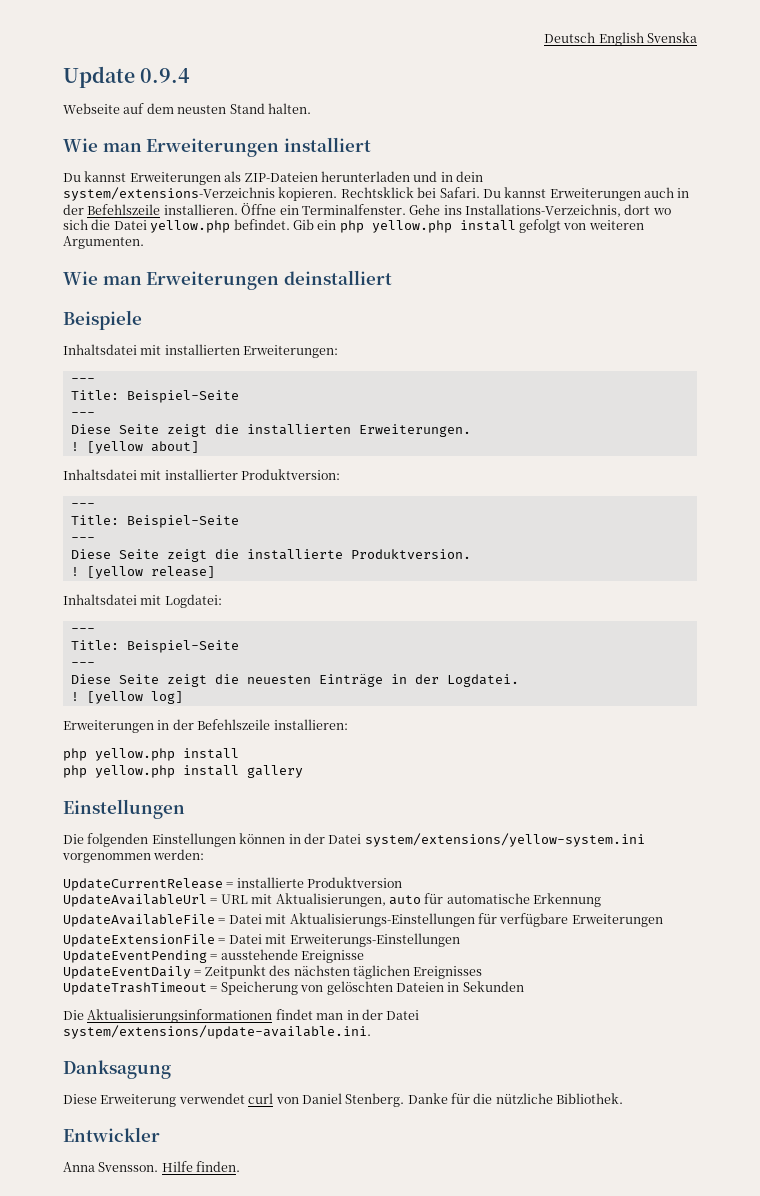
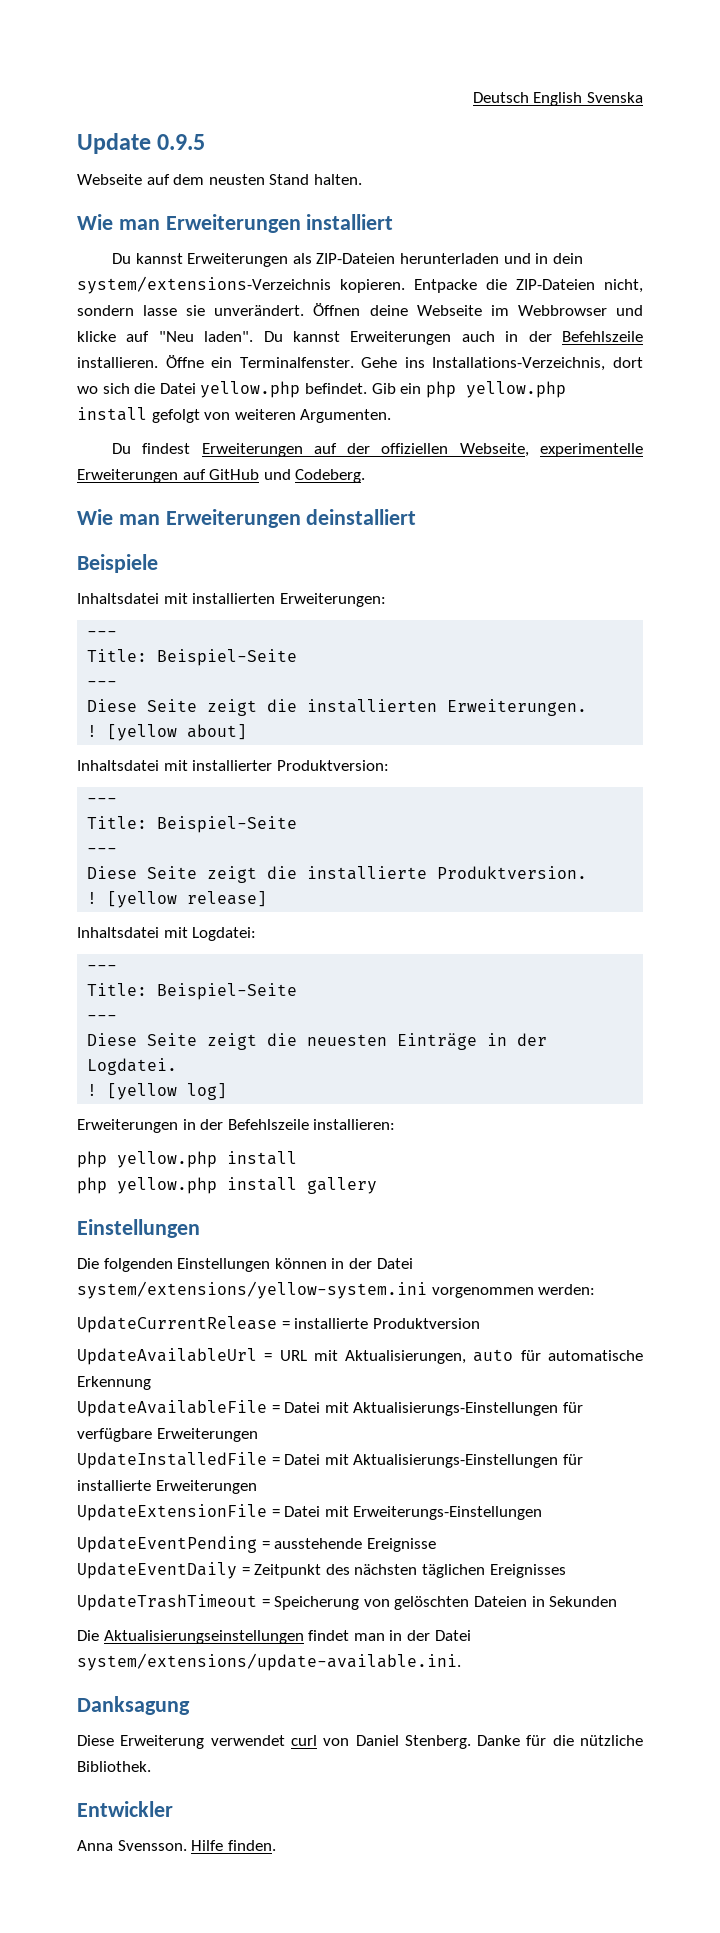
[140,68,191,83] 0.9.4 -> [157,134,206,150] 0.9.5
[340,187,480,198] Rechtsklick bei Safari. -> [414,279,643,293] [77,303,643,316] [77,331,254,342] Entpacke die ZIP-Dateien nicht, sondern lasse sie unverändert. Öffnen deine Webseite im Webbrowser und klicke auf "Neu laden".
(144, 242) none -> [111,443,643,457] [77,469,366,483] // Du findest Erweiterungen auf der offiziellen Webseite, experimentelle Erweiterungen auf GitHub und Codeberg.
(663, 920) none -> [77,1452,583,1469] [77,1480,257,1494] // UpdateInstalledFile = Datei mit Aktualisierungs-Einstellungen für installierte Erweiterungen
[87,1009,273,1023] Aktualisierungsinformationen -> [103,1630,304,1644] Aktualisierungseinstellungen

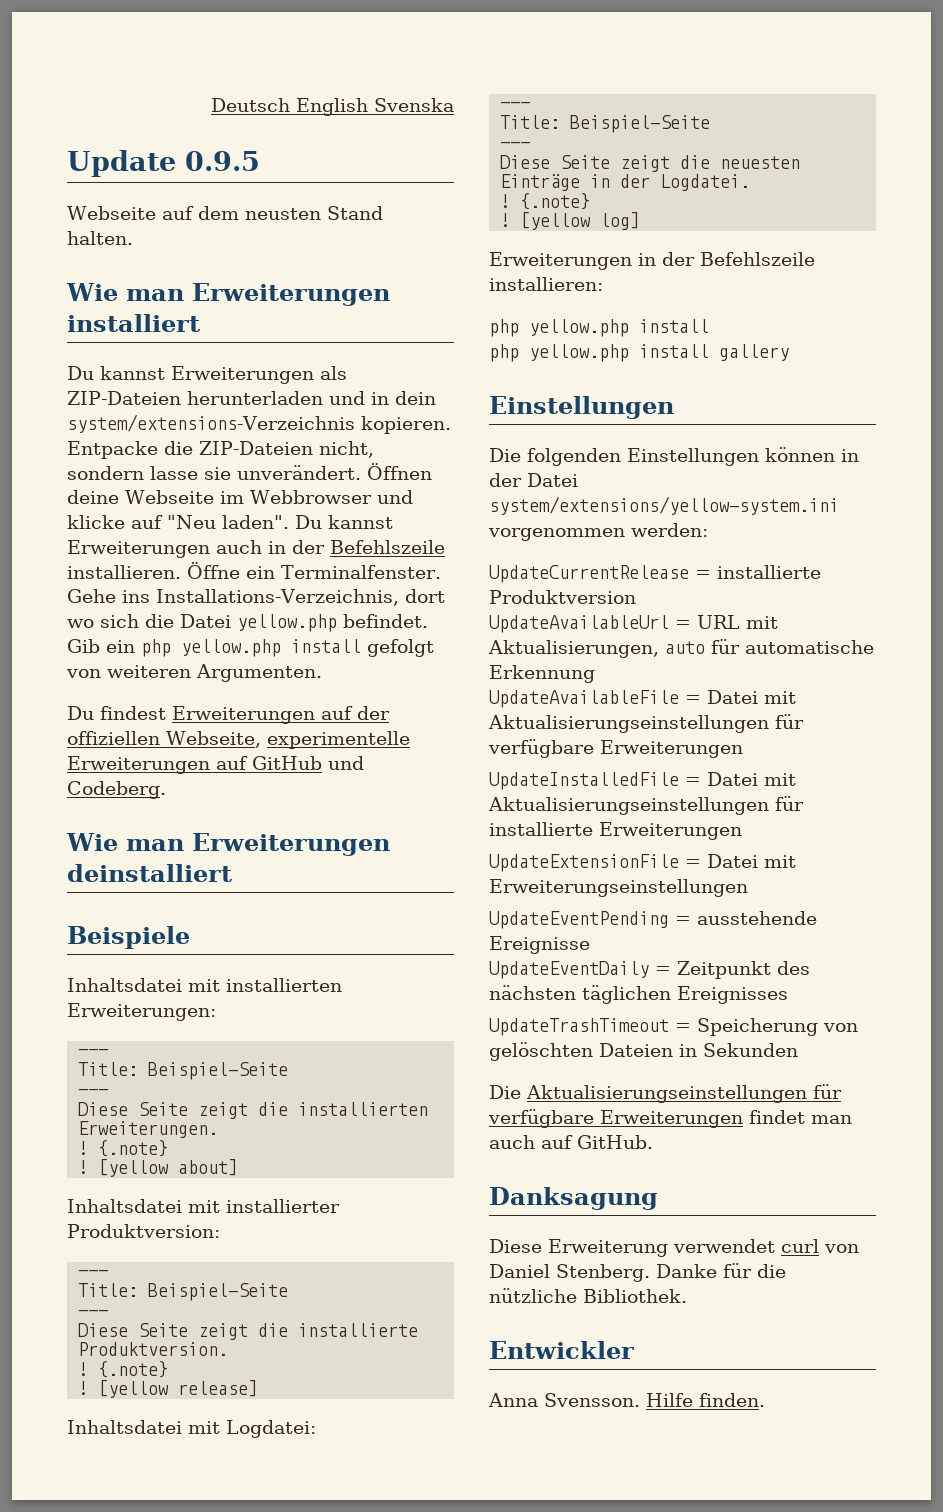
(588, 707) none -> [78,1140,169,1157] // ! {.note}
(588, 872) none -> [78,1361,169,1378] // ! {.note}
(178, 1066) none -> [500,193,591,210] // ! {.note}
[353,1402,559,1416] Aktualisierungs-Einstellungen -> [488,715,769,733] Aktualisierungseinstellungen
[353,1454,559,1468] Aktualisierungs-Einstellungen -> [488,797,769,815] Aktualisierungseinstellungen
[353,1506,543,1520] Erweiterungs-Einstellungen -> [489,879,748,897] Erweiterungseinstellungen
[308,1630,471,1641] [77,1653,461,1671] findet man in der Datei system/extensions/update-available.ini. -> [813,1084,842,1099] [488,1109,852,1128] [489,1135,653,1149] für verfügbare Erweiterungen findet man auch auf GitHub.

